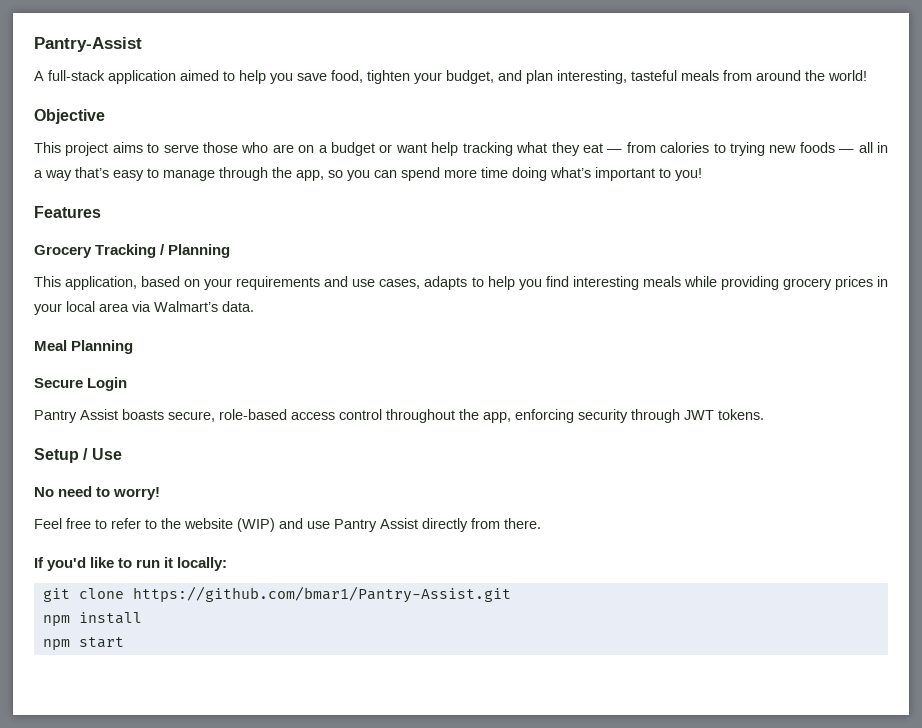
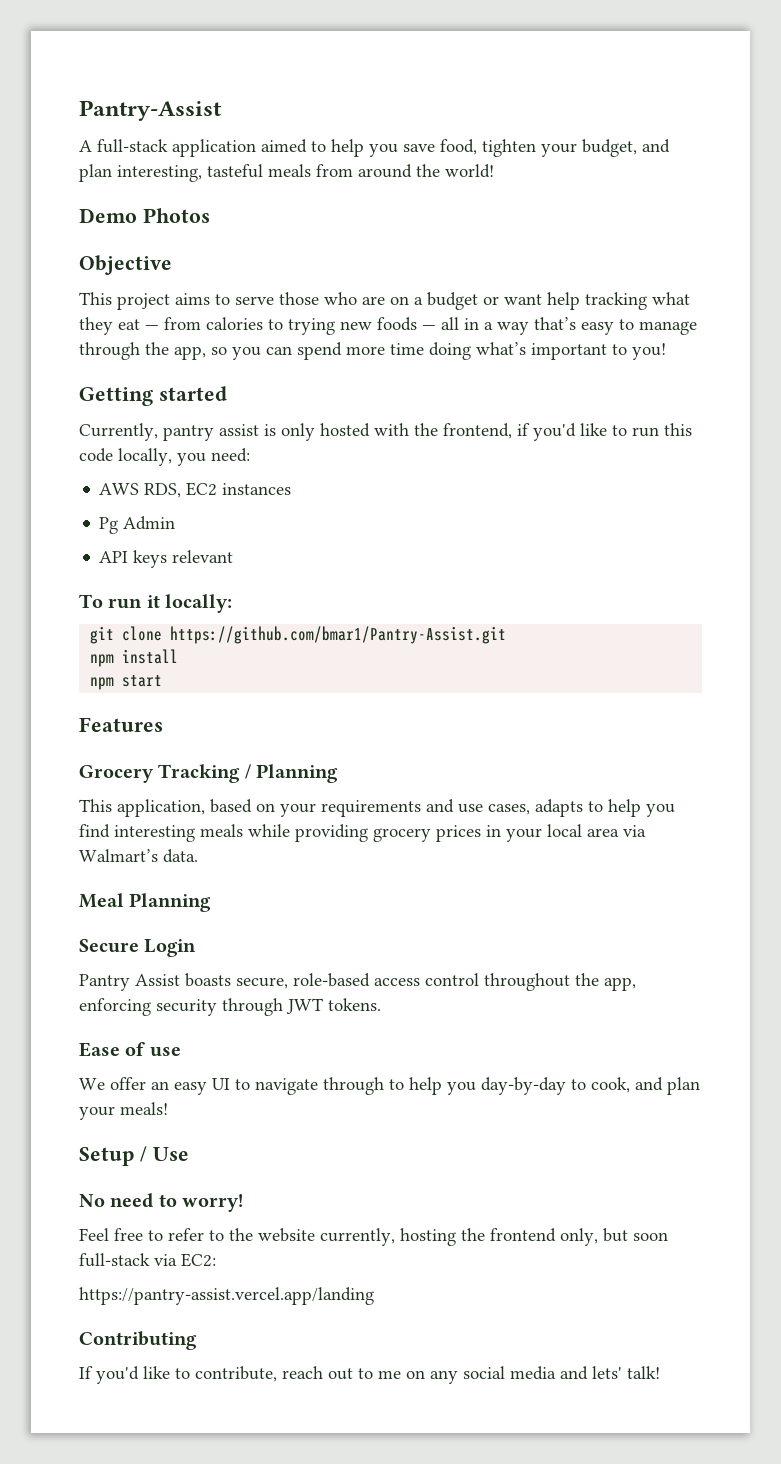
(867, 75) none -> [79,208,210,223] // Demo Photos
(702, 174) none -> [79,386,227,406] [79,423,692,441] [79,448,250,466] [99,482,292,498] [99,516,176,534] [99,550,234,568] [79,594,233,613] [90,626,507,644] [90,649,179,667] [90,675,163,690] // Getting started // Currently, pantry assist is only hosted with the frontend, if you'd like to run this code locally, you need: // AWS RDS, EC2 instances // Pg Admin // API keys relevant // To run it locally: // git clone https://github.com/bmar1/Pantry-Assist.git // npm install // npm start
(764, 414) none -> [79,1042,181,1057] [79,1077,700,1095] [79,1102,168,1120] // Ease of use // We offer an easy UI to navigate through to help you day-by-day to cook, and plan your meals!
[237,518,541,532] [34,557,228,571] [42,586,511,603] [42,612,142,626] [42,637,124,650] (WIP) and use Pantry Assist directly from there. // If you'd like to run it locally: // git clone https://github.com/bmar1/Pantry-Assist.git // npm install // npm start -> [320,1228,668,1246] [79,1253,216,1267] [79,1287,374,1305] [79,1331,197,1350] [79,1366,660,1384] currently, hosting the frontend only, but soon full-stack via EC2: // https://pantry-assist.vercel.app/landing // Contributing // If you'd like to contribute, reach out to me on any social media and lets' talk!

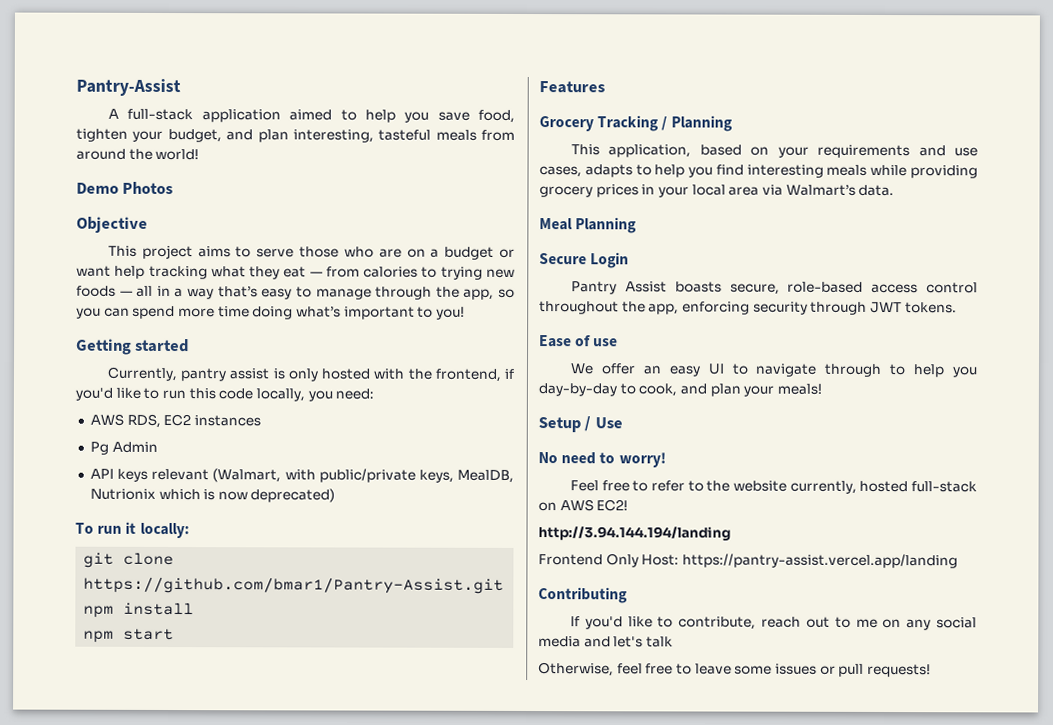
(234, 556) none -> [212,468,514,483] [89,488,336,503] (Walmart, with public/private keys, MealDB, Nutrionix which is now deprecated)
[400,1228,668,1246] [79,1253,216,1267] hosting the frontend only, but soon full-stack via EC2: // -> [859,480,977,493] [538,499,629,512] [538,526,731,541] [538,553,680,568] hosted full-stack on AWS EC2! // http://3.94.144.194/landing // Frontend Only Host:
[592,1366,660,1379] lets' talk! -> [613,636,673,648] [538,662,931,678] let's talk // Otherwise, feel free to leave some issues or pull requests!

